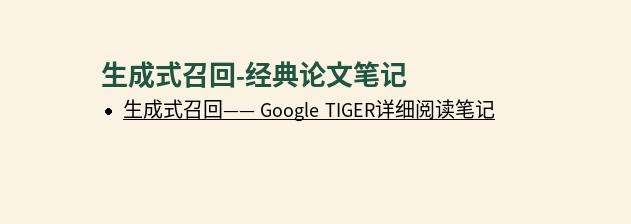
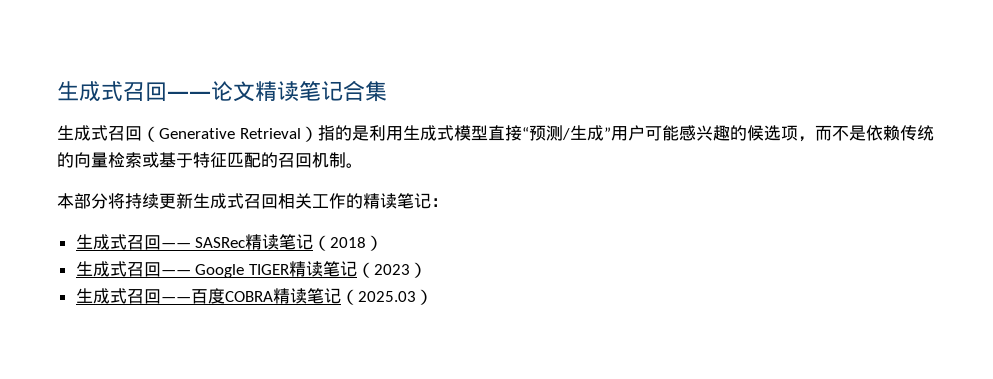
[101,61,407,89] 生成式召回-经典论文笔记 -> [57,80,387,102] [57,125,934,142] [57,152,363,168] [57,193,448,209] [75,234,384,251] 生成式召回——论文精读笔记合集 // 生成式召回（Generative Retrieval）指的是利用生成式模型直接“预测/生成”用户可能感兴趣的候选项，而不是依赖传统的向量检索或基于特征匹配的召回机制。 // 本部分将持续更新生成式召回相关工作的精读笔记： // 生成式召回—— SASRec精读笔记（2018）
[374,99,495,119] 详细阅读笔记 -> [288,261,427,278] [75,288,433,305] 精读笔记（2023） // 生成式召回——百度COBRA精读笔记（2025.03）

